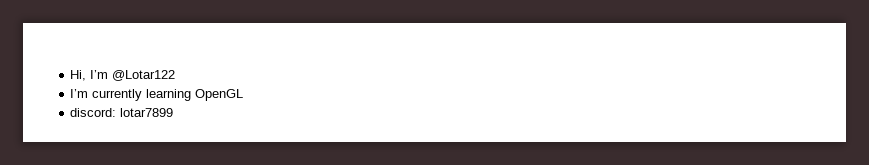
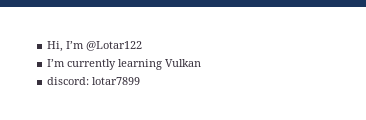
[195,89,244,101] OpenGL -> [165,59,202,67] Vulkan

